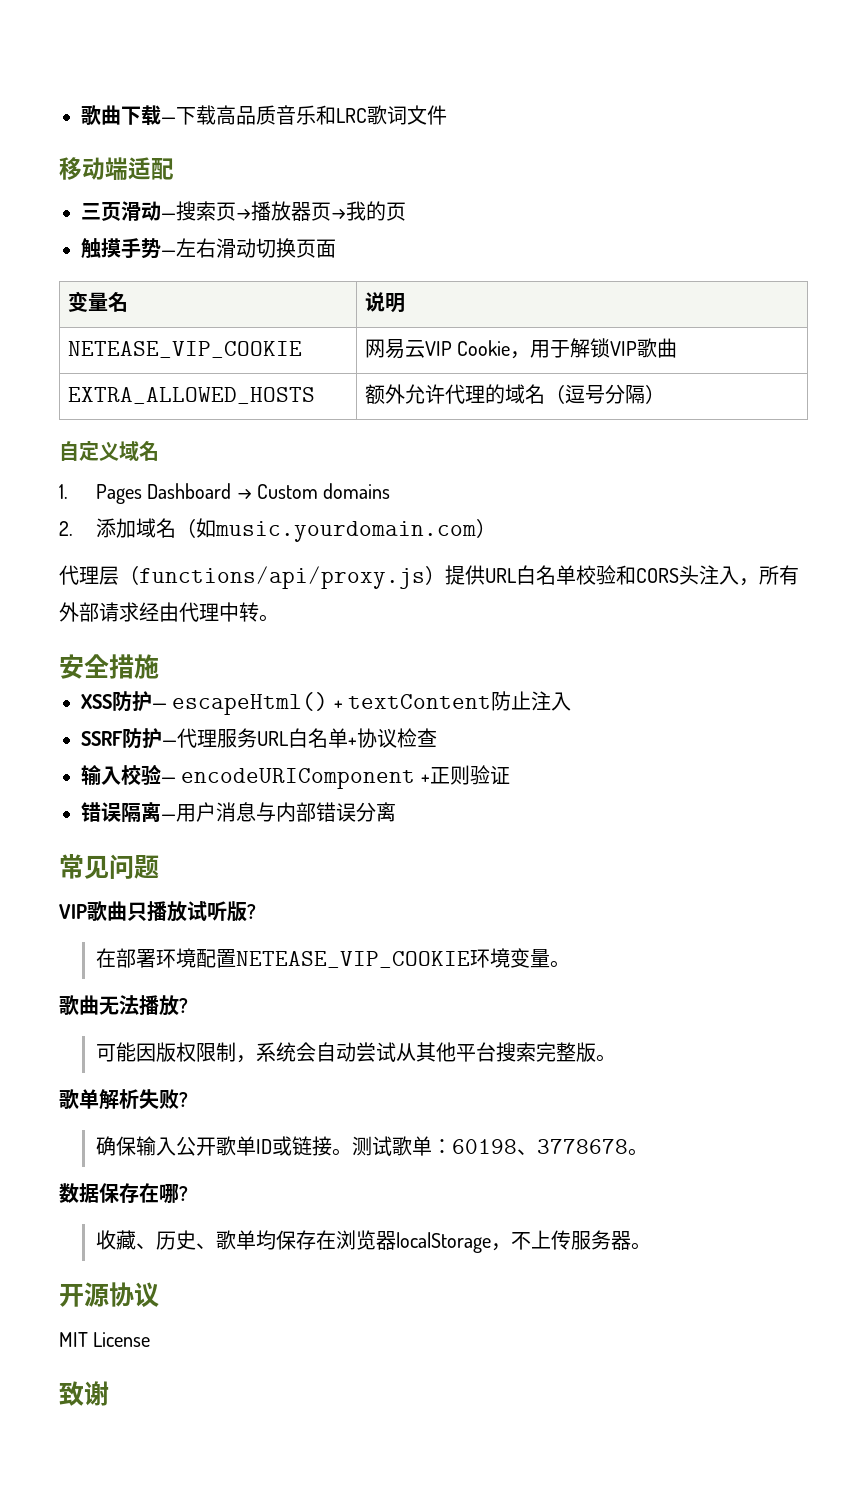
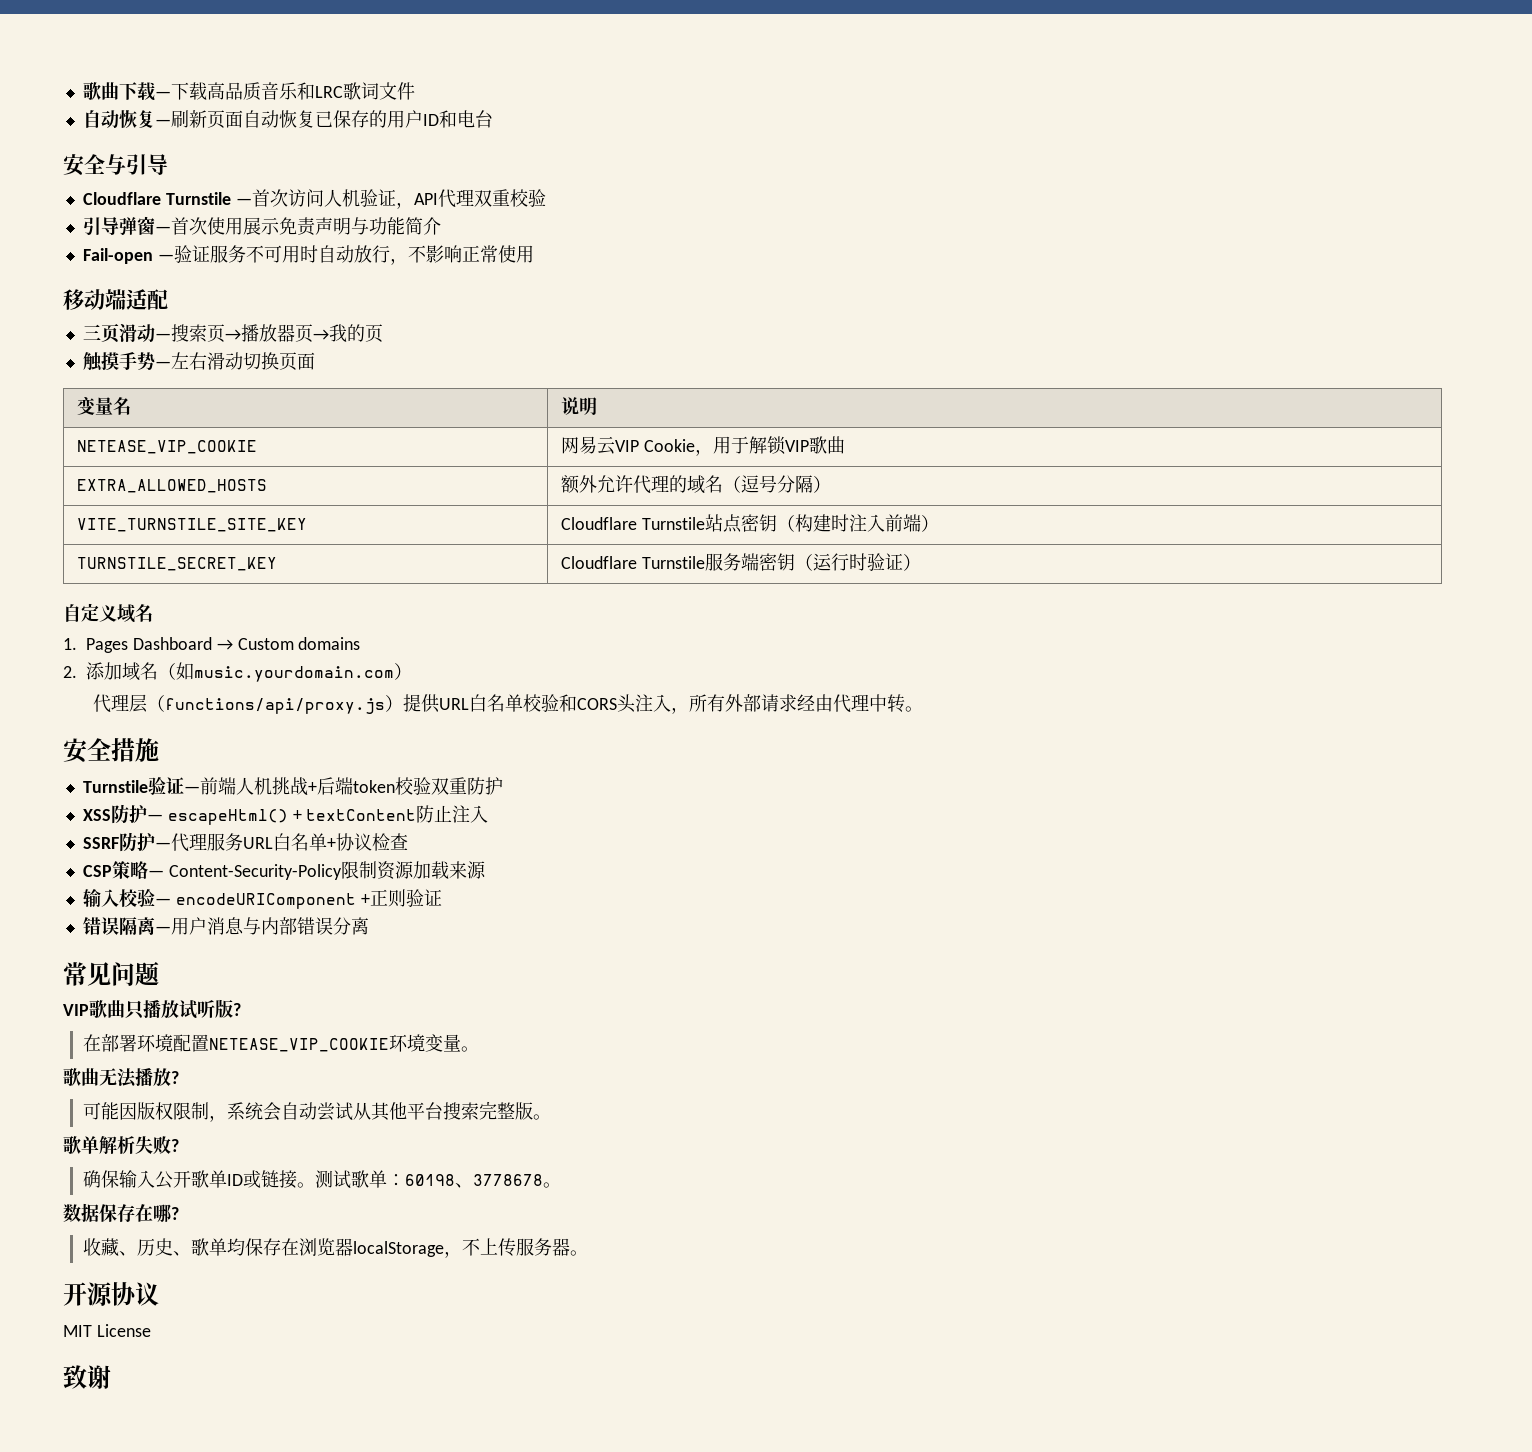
(447, 115) none -> [82,110,493,129] [63,154,168,176] [82,189,546,209] [82,216,441,236] [82,245,534,265] // 自动恢复—刷新页面自动恢复已保存的用户ID和电台 // 安全与引导 // Cloudflare Turnstile —首次访问人机验证，API代理双重校验 // 引导弹窗—首次使用展示免责声明与功能简介 // Fail-open —验证服务不可用时自动放行，不影响正常使用
(665, 394) none -> [76,518,307,532] [560,514,939,533] [76,557,277,571] [560,553,921,571] // VITE_TURNSTILE_SITE_KEY | Cloudflare Turnstile站点密钥（构建时注入前端） // TURNSTILE_SECRET_KEY | Cloudflare Turnstile服务端密钥（运行时验证）
(159, 666) none -> [82,777,503,796] // Turnstile验证—前端人机挑战+后端token校验双重防护
(437, 737) none -> [82,861,486,880] // CSP策略— Content-Security-Policy限制资源加载来源

